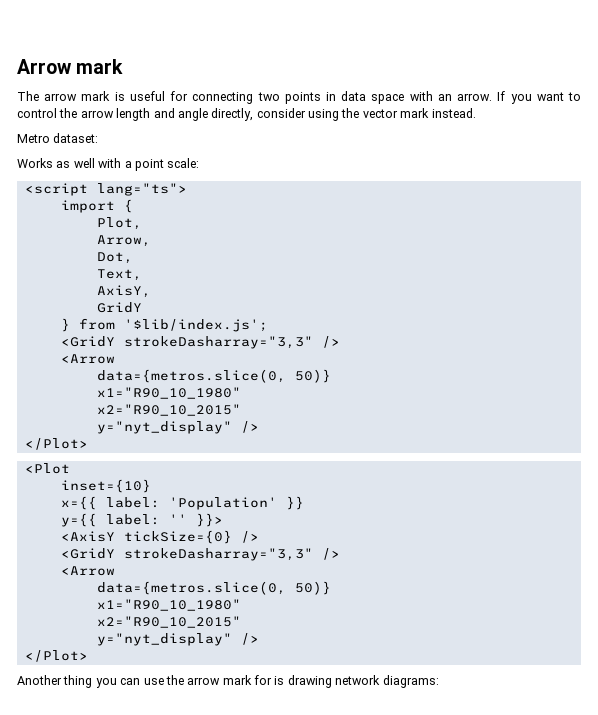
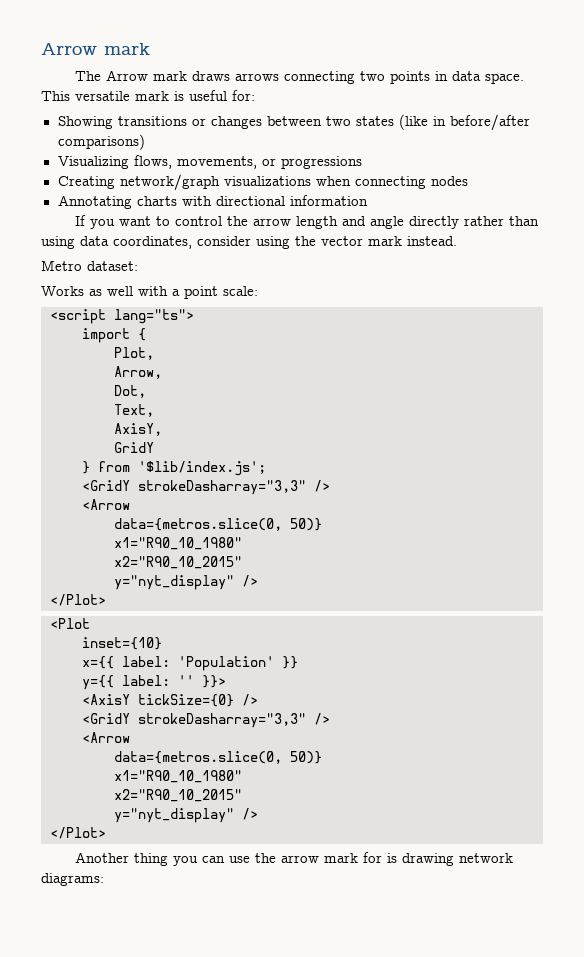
[44,91,189,101] arrow mark is useful for -> [105,70,279,81] Arrow mark draws arrows
[371,91,493,104] space with an arrow. -> [484,73,524,84] [41,90,255,101] [57,114,530,131] [57,134,145,150] [57,155,362,169] [57,174,468,191] [57,195,368,209] space. This versatile mark is useful for: // Showing transitions or changes between two states (like in before/after comparisons) // Visualizing flows, movements, or progressions // Creating network/graph visualizations when connecting nodes // Annotating charts with directional information //
[211,108,254,121] directly, -> [408,216,539,229] [41,236,192,249] directly rather than using data coordinates,

